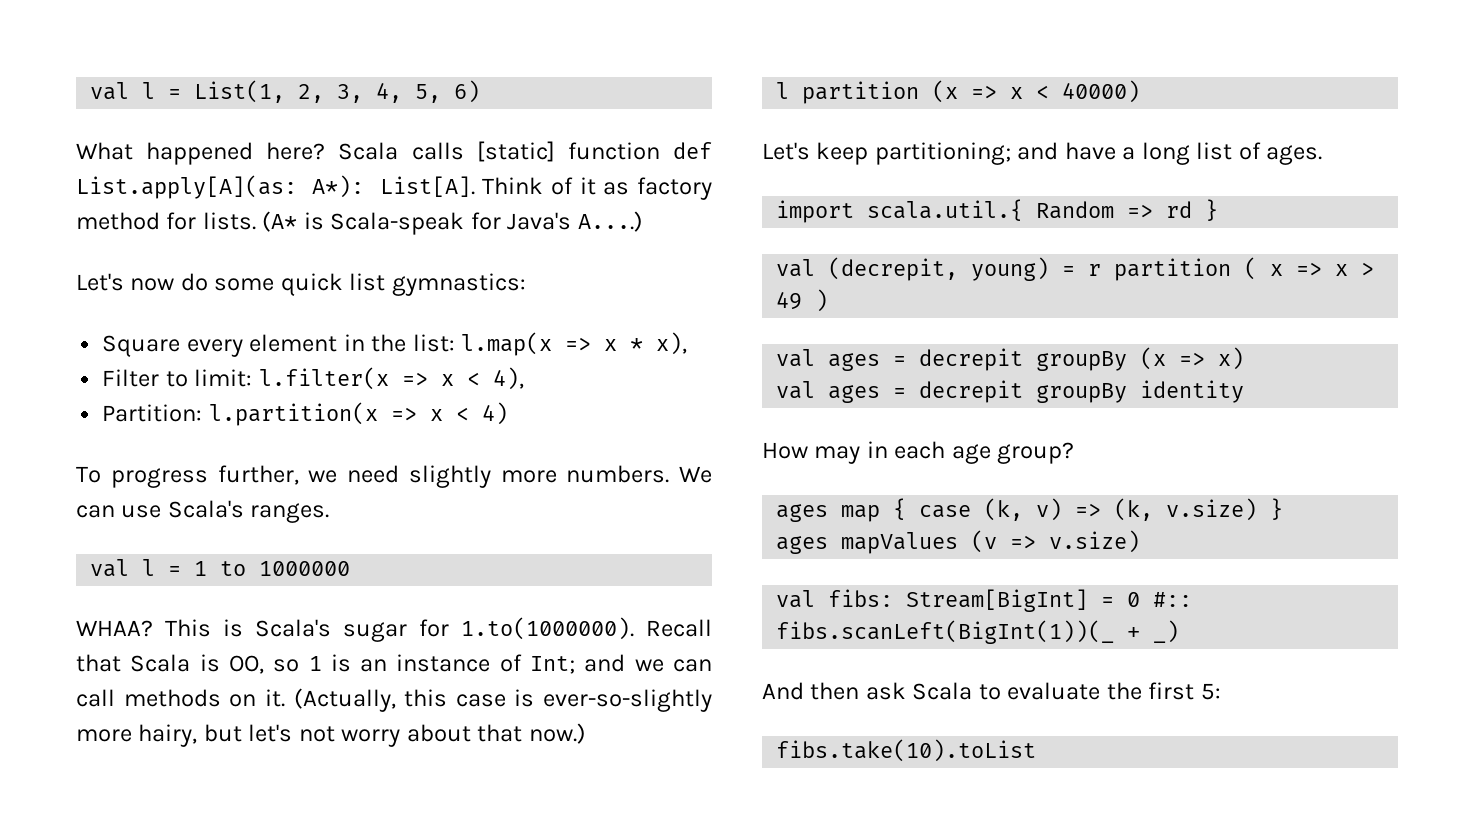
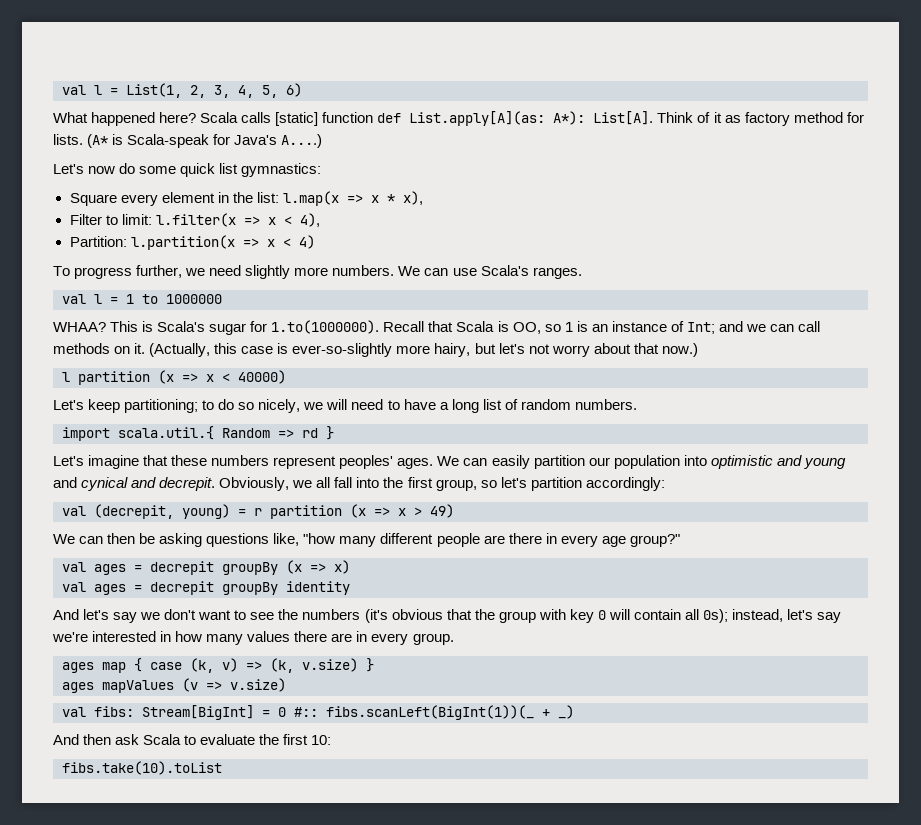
[1017,142,1059,160] and -> [202,399,400,413] to do so nicely, we will need to
[1266,145,1323,165] ages. -> [520,399,637,410] random numbers.
(1219, 210) none -> [53,455,846,469] [53,477,665,491] // Let's imagine that these numbers represent peoples' ages. We can easily partition our population into optimistic and young and cynical and decrepit. Obviously, we all fall into the first group, so let's partition accordingly:
[1244,257,1284,280] ( x -> [350,504,366,518] (x
[776,289,829,312] 49 ) -> [430,504,454,518] [53,533,680,547] 49) // We can then be asking questions like, "how many different people are there in every age group?"
[762,441,1075,464] How may in each age group? -> [53,609,842,623] [52,631,454,645] And let's say we don't want to see the numbers (it's obvious that the group with key 0 will contain all 0s); instead, let's say we're interested in how many values there are in every group.
[1200,683,1221,700] 5: -> [311,735,332,745] 10:

